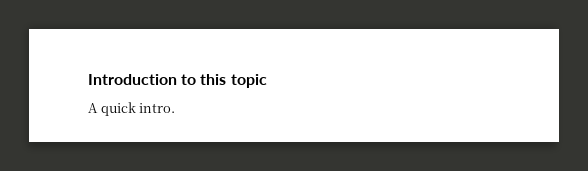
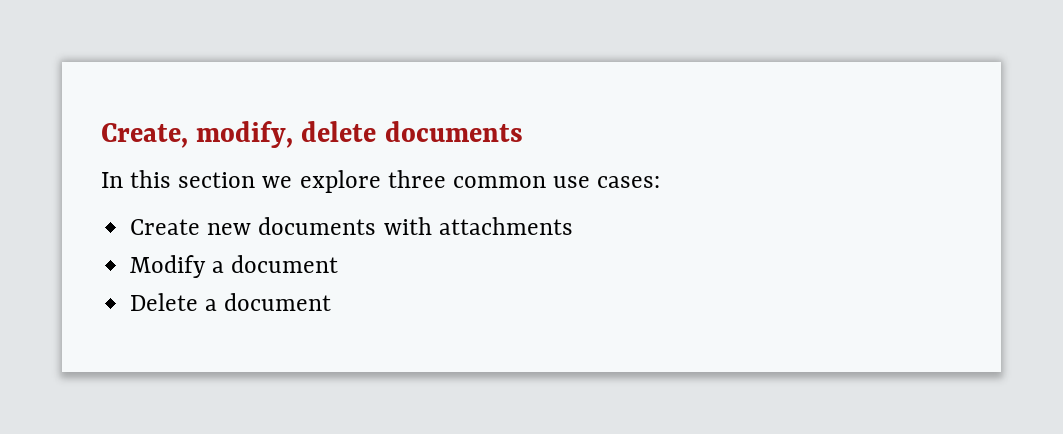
[88,74,267,88] [88,102,176,116] Introduction to this topic // A quick intro. -> [101,121,523,148] [101,170,661,193] [130,217,573,235] [130,255,339,278] [130,293,332,311] Create, modify, delete documents // In this section we explore three common use cases: // Create new documents with attachments // Modify a document // Delete a document

